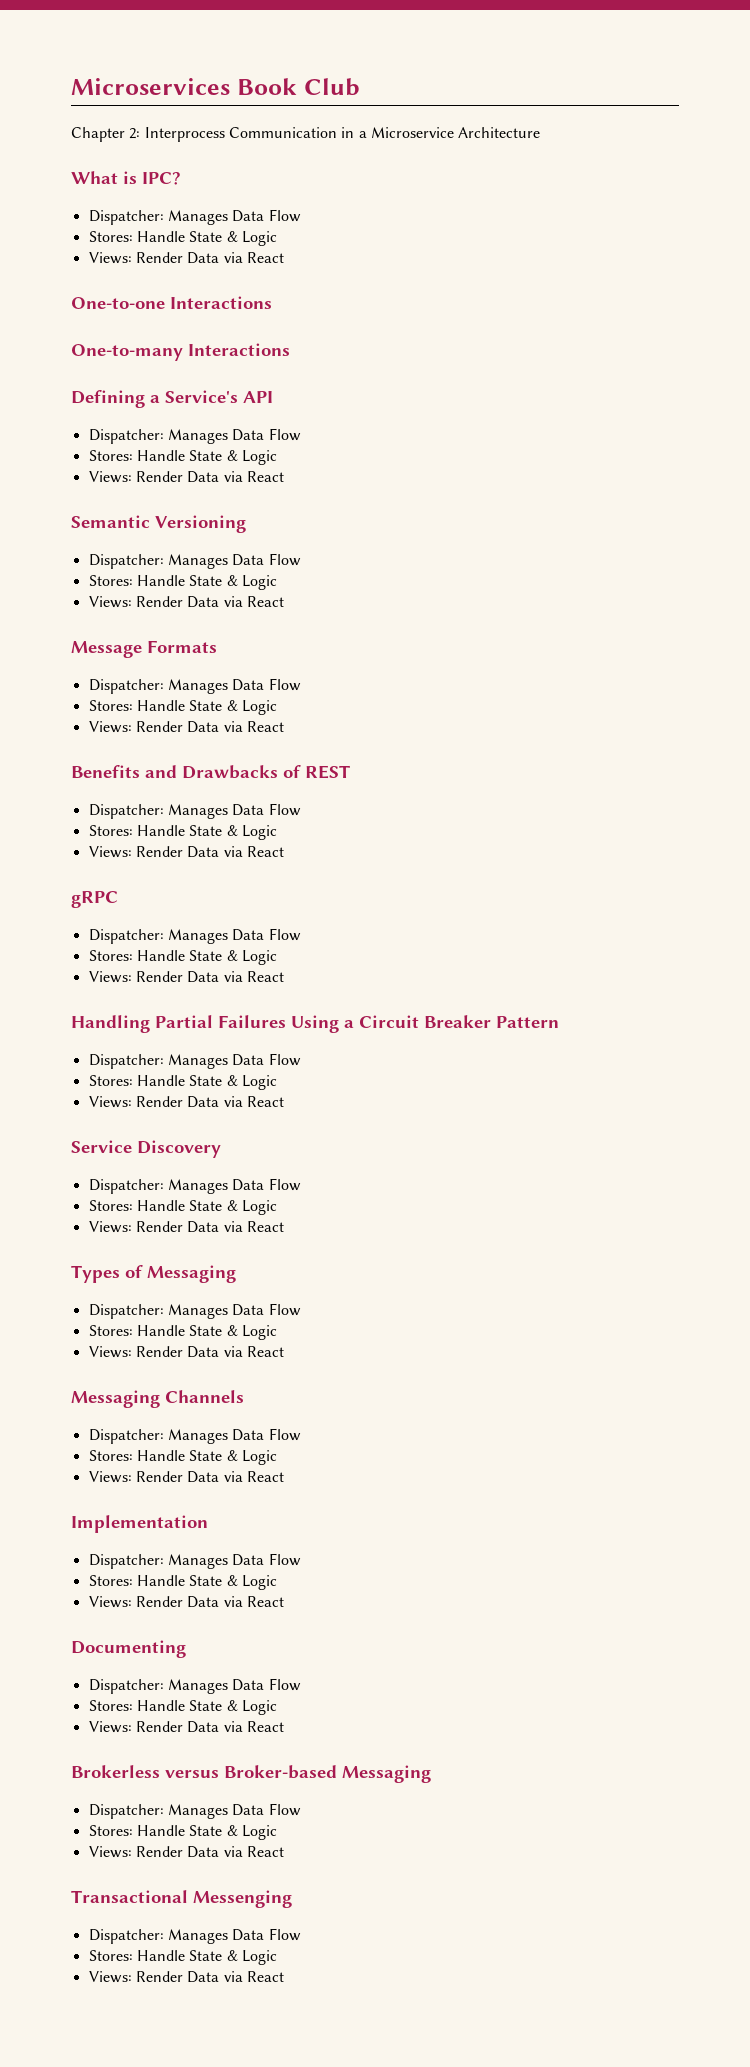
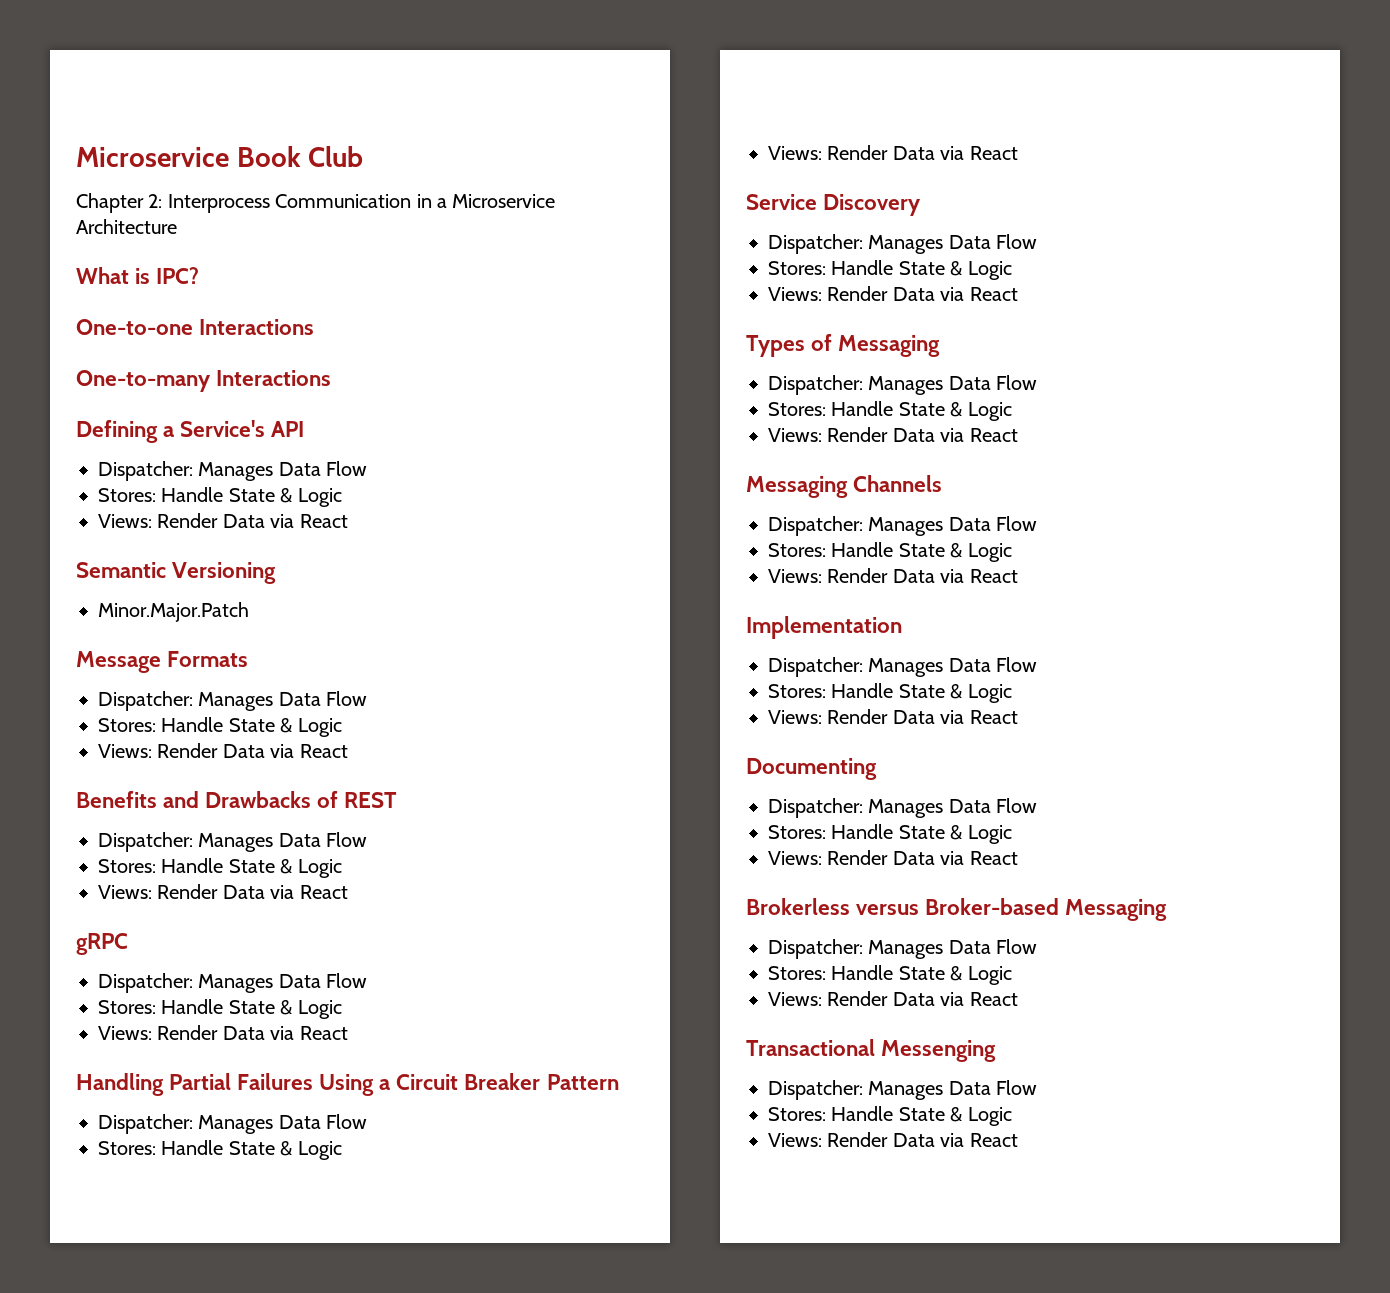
[71,78,230,95] Microservices -> [76,147,229,167] Microservice
[88,209,301,225] [88,231,277,246] [88,252,284,264] // Dispatcher: Manages Data Flow // Stores: Handle State & Logic // Views: Render Data via React -> (200, 275) none
[88,553,301,569] [88,575,277,590] [88,596,284,608] Dispatcher: Manages Data Flow // Stores: Handle State & Logic // Views: Render Data via React -> [98,602,249,622] Minor.Major.Patch

